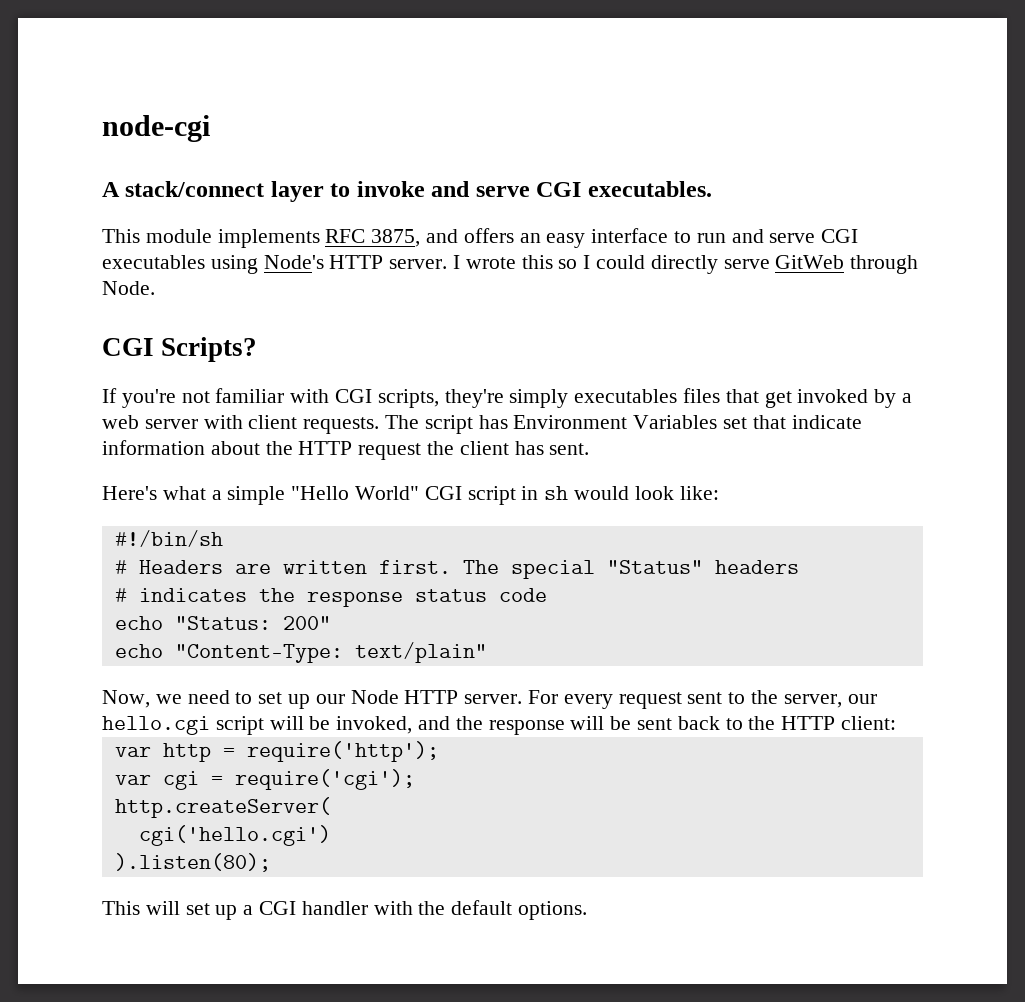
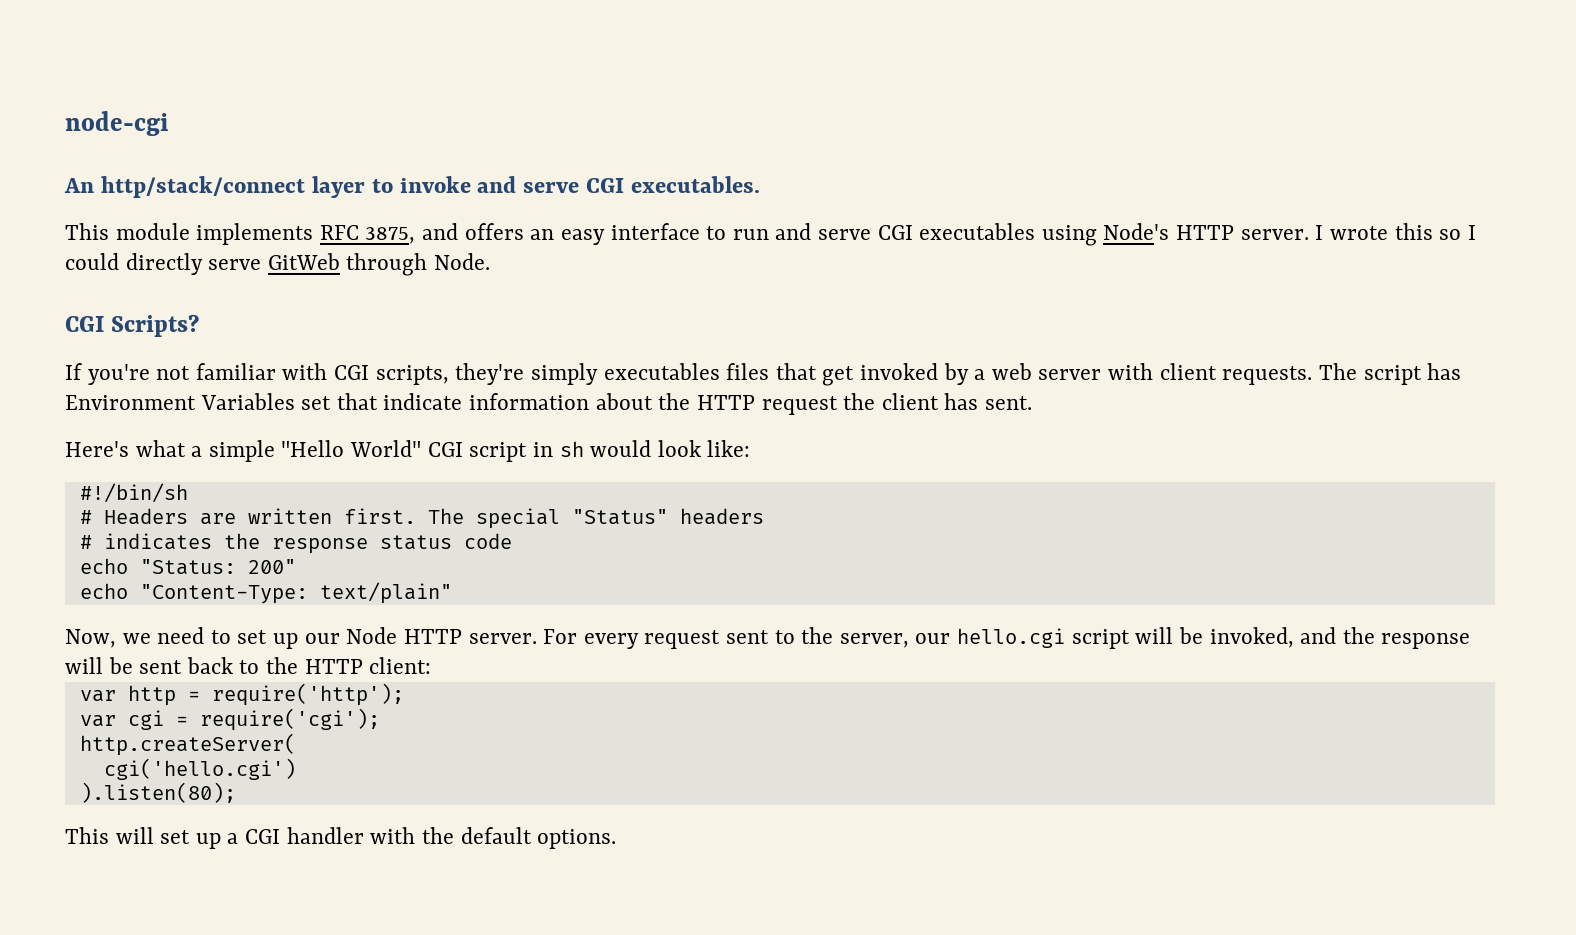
[102,181,265,197] A stack/connect -> [64,176,305,198] An http/stack/connect

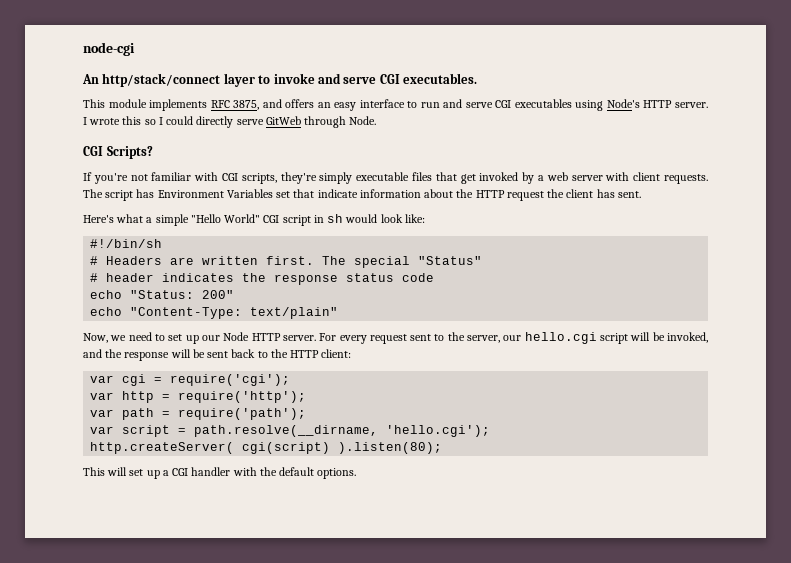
[603,363,720,380] executables -> [356,172,410,181] executable
[679,508,764,525] [79,535,92,549] headers // # -> [90,273,155,282] // # header
(432, 665) none -> [90,374,291,386] // var cgi = require('cgi');
[127,708,380,731] cgi = require('cgi'); -> [122,408,307,420] [90,425,491,437] path = require('path'); // var script = path.resolve(__dirname, 'hello.cgi');
[103,758,296,780] // cgi('hello.cgi') // -> [242,442,331,454] cgi(script)

